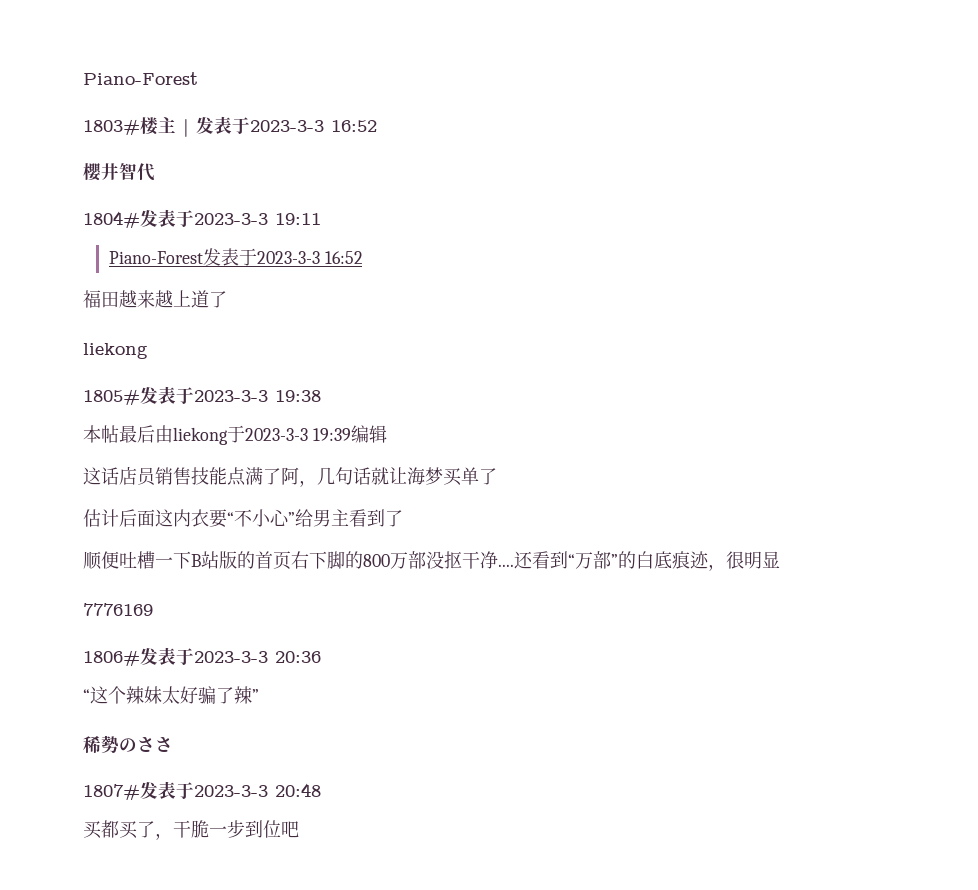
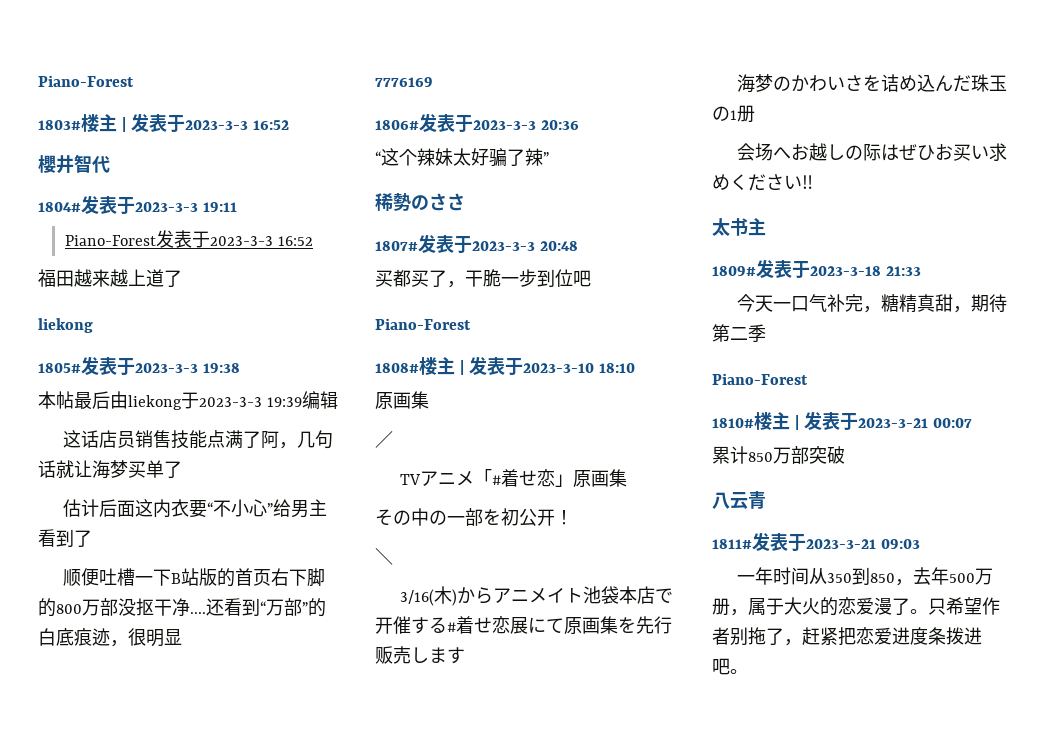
(299, 829) none -> [375,318,471,330] [375,356,635,375] [375,391,429,409] [375,431,393,448] [400,469,628,487] [375,508,573,526] [375,548,393,565] [400,586,674,606] [375,616,672,634] [375,646,465,664] [737,74,1008,93] [712,105,755,122] [737,143,1008,161] [712,174,813,191] [712,218,766,236] [712,259,921,278] [737,294,1008,313] [712,324,766,342] [712,373,808,385] [712,411,972,430] [712,446,845,464] [712,491,766,509] [712,532,920,551] [737,567,994,586] [712,597,1000,616] [712,627,982,646] [712,658,748,675] // Piano-Forest // 1808#楼主 | 发表于2023-3-10 18:10 // 原画集 // ／ // TVアニメ「#着せ恋」原画集 // その中の一部を初公开！ // ＼ // 3/16(木)からアニメイト池袋本店で开催する#着せ恋展にて原画集を先行贩売します // 海梦のかわいさを诘め込んだ珠玉の1册 // 会场へお越しの际はぜひお买い求めください‼ // 太书主 // 1809#发表于2023-3-18 21:33 // 今天一口气补完，糖精真甜，期待第二季 // Piano-Forest // 1810#楼主 | 发表于2023-3-21 00:07 // 累计850万部突破 // 八云青 // 1811#发表于2023-3-21 09:03 // 一年时间从350到850，去年500万册，属于大火的恋爱漫了。只希望作者别拖了，赶紧把恋爱进度条拨进吧。

